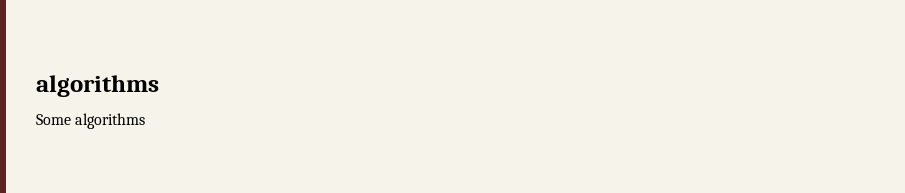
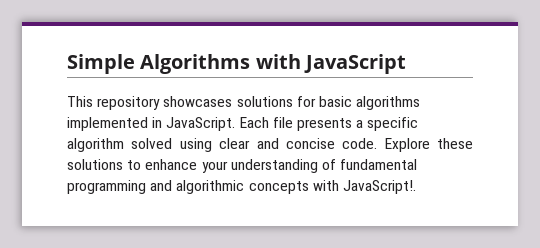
[36,75,159,97] [36,113,146,129] algorithms // Some algorithms -> [67,54,406,74] [67,96,421,110] [67,117,419,131] [67,138,473,152] [67,159,418,173] [67,180,416,194] Simple Algorithms with JavaScript // This repository showcases solutions for basic algorithms implemented in JavaScript. Each file presents a specific algorithm solved using clear and concise code. Explore these solutions to enhance your understanding of fundamental programming and algorithmic concepts with JavaScript!.

